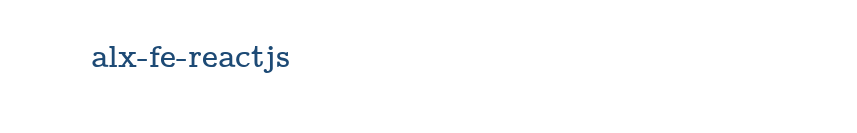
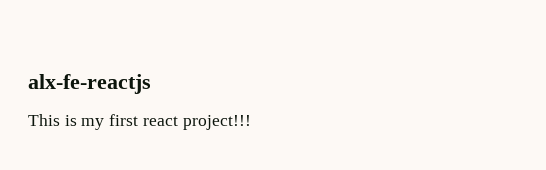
(290, 59) none -> [28,114,251,130] // This is my first react project!!!

